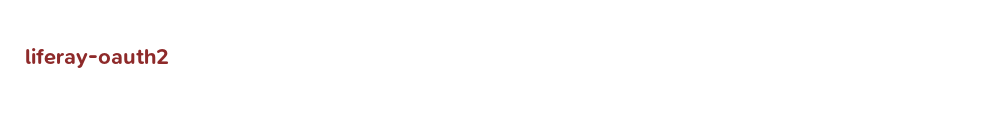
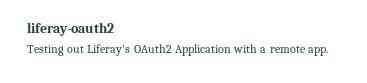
(169, 58) none -> [27,44,328,56] // Testing out Liferay's OAuth2 Application with a remote app.

